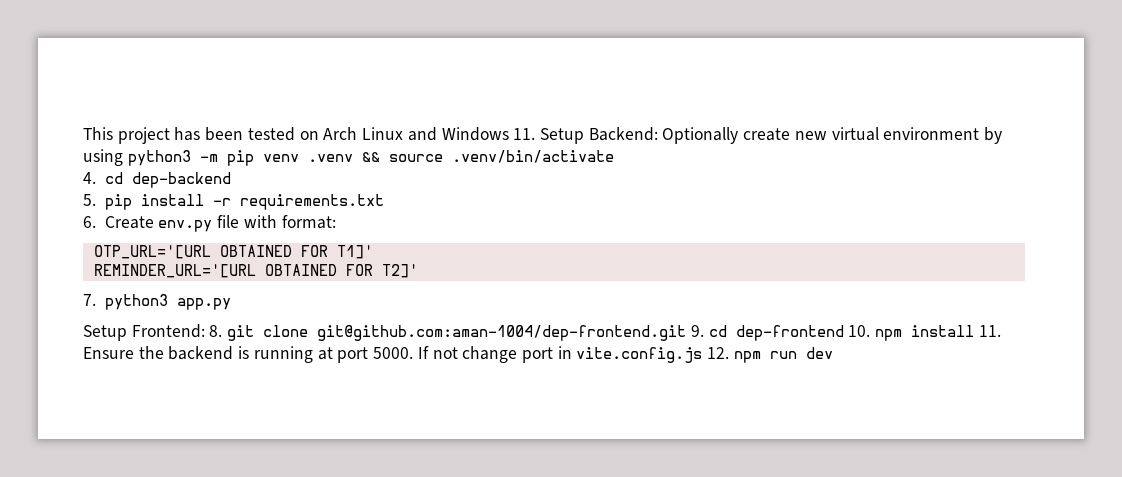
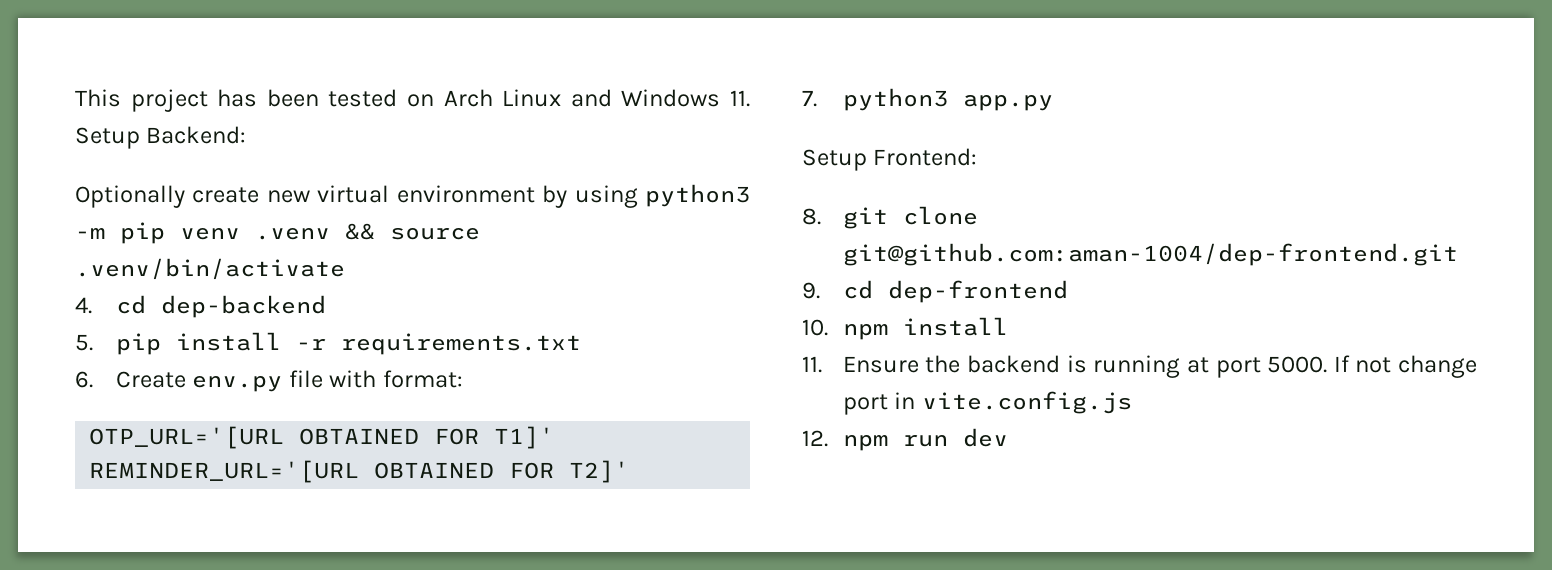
(658, 134) none -> (247, 135) //
(205, 331) none -> (978, 157) //
(687, 333) none -> (1458, 254) //
(844, 333) none -> (1068, 291) //
(975, 331) none -> (1008, 326) //
(703, 355) none -> (1132, 402) //

